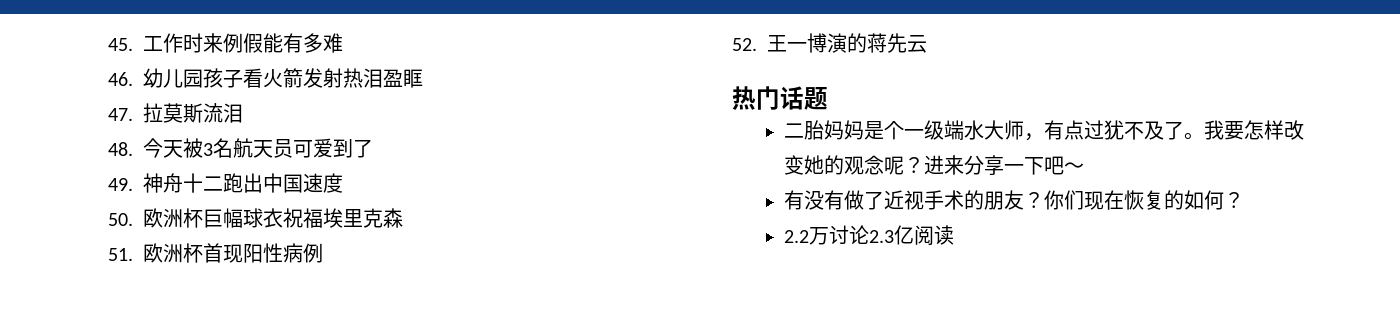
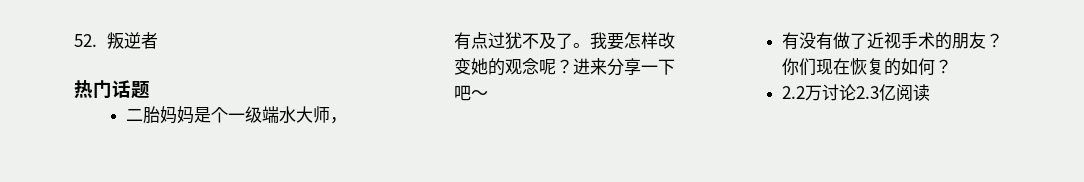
[108,33,343,53] [108,68,423,88] [108,103,243,123] [108,138,373,158] [108,173,343,193] [108,208,403,228] [108,243,323,263] [732,33,927,53] 45.工作时来例假能有多难 // 46.幼儿园孩子看火箭发射热泪盈眶 // 47.拉莫斯流泪 // 48.今天被3名航天员可爱到了 // 49.神舟十二跑出中国速度 // 50.欧洲杯巨幅球衣祝福埃里克森 // 51.欧洲杯首现阳性病例 // 52.王一博演的蒋先云 -> [74,32,159,49] 52.叛逆者

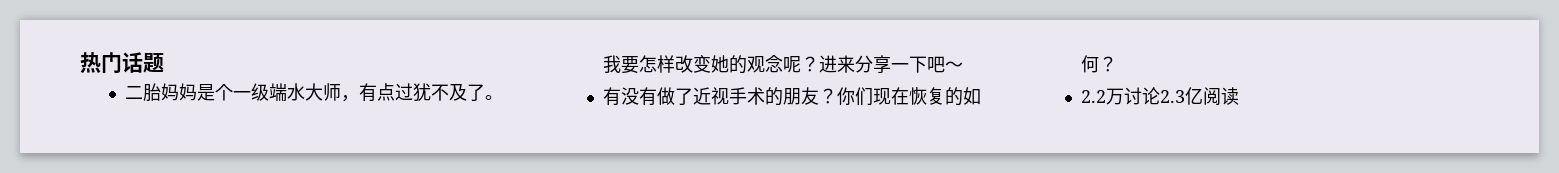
[74,32,159,49] 52.叛逆者 // -> (80, 62) none

